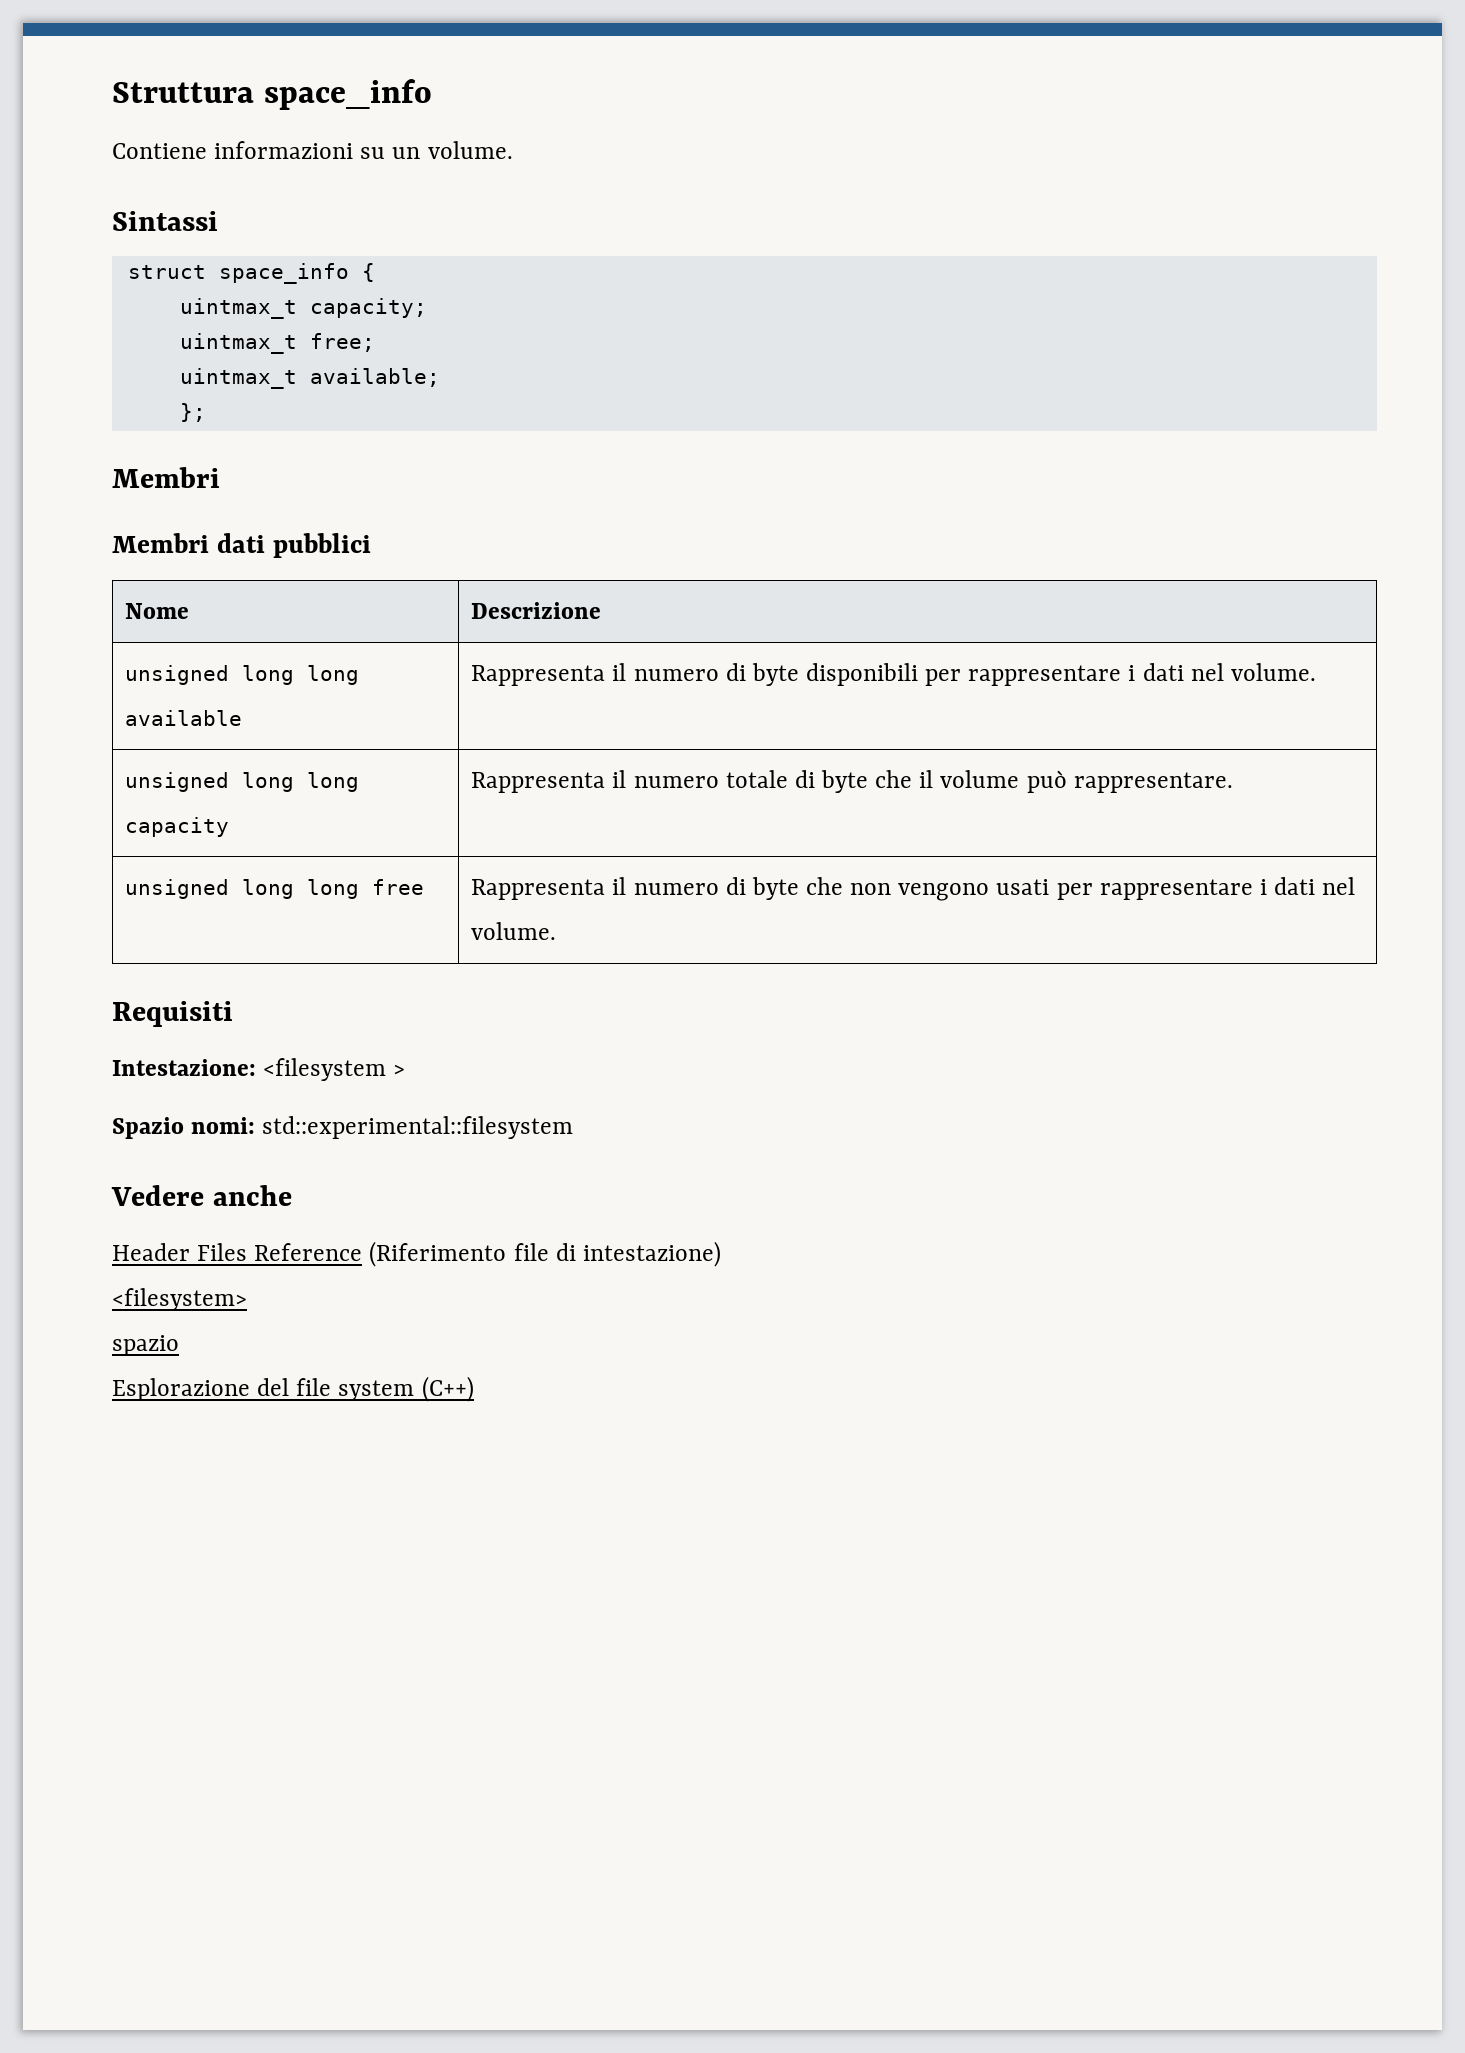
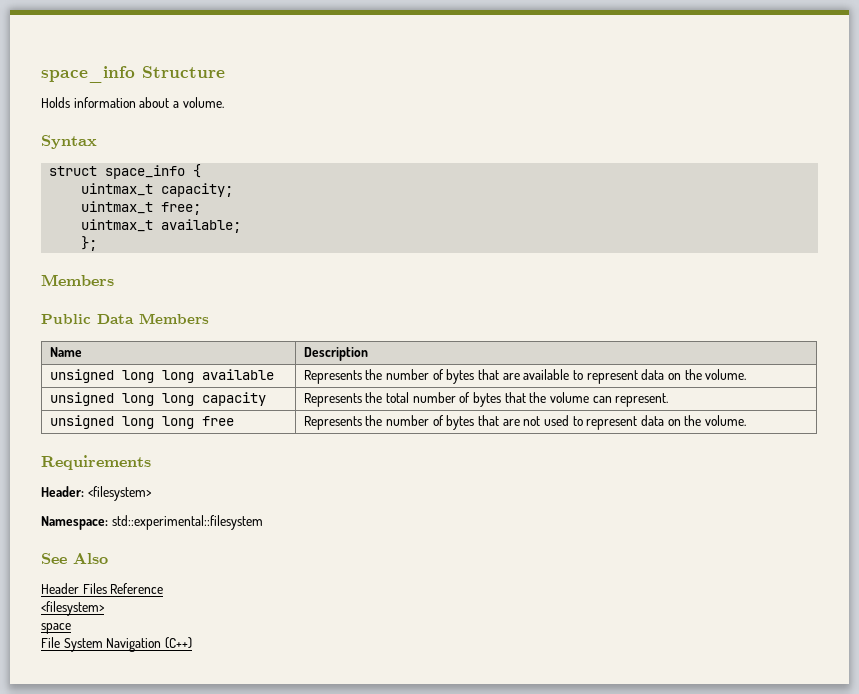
[112,79,432,110] [112,141,513,159] [112,211,218,231] Struttura space_info // Contiene informazioni su un volume. // Sintassi -> [41,66,225,83] [41,97,224,108] [41,135,97,149] space_info Structure // Holds information about a volume. // Syntax
[112,467,220,488] [112,533,371,558] [125,603,190,619] [471,602,602,619] [125,665,360,685] [125,710,243,726] [471,663,1224,686] Membri // Membri dati pubblici // Nome | Descrizione // unsigned long long available | Rappresenta il numero di byte disponibili per rappresentare i dati nel -> [41,274,114,286] [41,313,209,324] [49,347,82,357] [303,347,368,361] [49,369,274,383] [303,369,702,384] Members // Public Data Members // Name | Description // unsigned long long available | Represents the number of bytes that are available to represent data on the
[471,770,1233,793] [125,879,425,899] [471,877,1356,901] [471,922,557,940] [112,1001,233,1027] [112,1058,406,1081] [112,1117,256,1139] Rappresenta il numero totale di byte che il volume può rappresentare. // unsigned long long free | Rappresenta il numero di byte che non vengono usati per rappresentare i dati nel volume. // Requisiti // Intestazione: <filesystem > // Spazio nomi: -> [303,392,669,407] [49,415,234,429] [303,415,746,430] [41,455,151,470] [41,486,152,501] [41,516,108,530] Represents the total number of bytes that the volume can represent. // unsigned long long free | Represents the number of bytes that are not used to represent data on the volume. // Requirements // Header: <filesystem> // Namespace:
[111,1185,292,1206] Vedere anche -> [41,553,108,564] See Also
[369,1241,721,1267] [112,1288,247,1311] [112,1335,179,1356] [112,1378,415,1401] (Riferimento file di intestazione) // <filesystem> // spazio // Esplorazione del file system -> [41,601,105,616] [41,623,71,634] [41,637,162,652] // <filesystem> // space // File System Navigation

